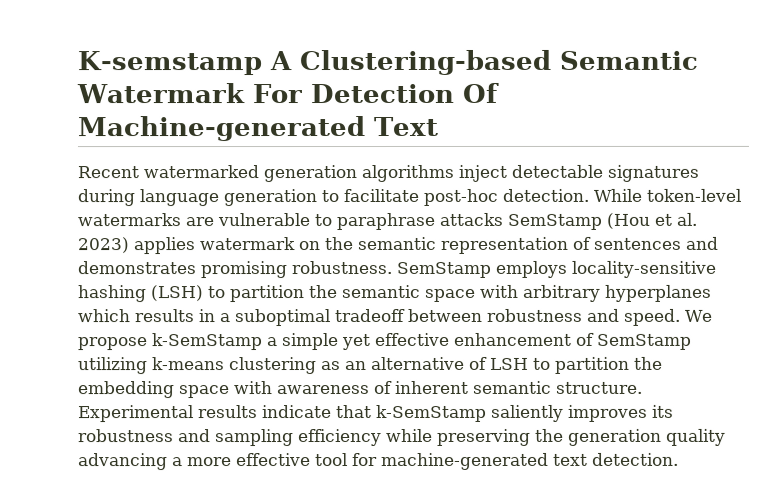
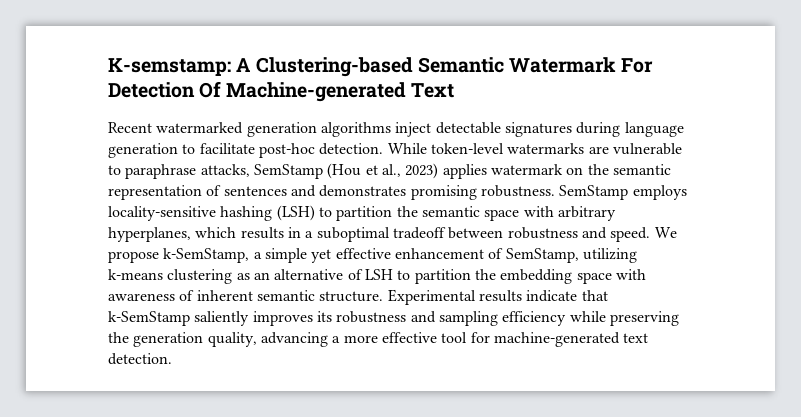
[77,51,262,76] K-semstamp -> [108,58,231,76] K-semstamp:
[439,212,503,226] attacks -> [200,164,250,177] attacks,
[676,212,697,226] al. -> [381,164,401,177] al.,
[605,284,712,302] hyperplanes -> [108,227,191,242] hyperplanes,
[152,333,263,351] k-SemStamp -> [163,248,250,263] k-SemStamp,
[597,333,692,350] SemStamp -> [505,248,579,263] SemStamp,
[666,428,726,446] quality -> [207,332,257,347] quality,

